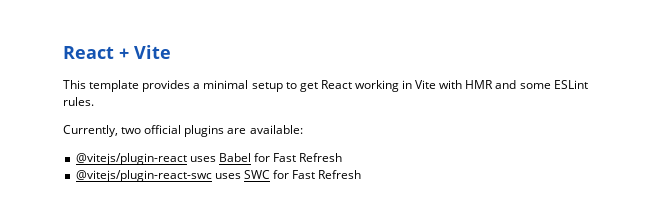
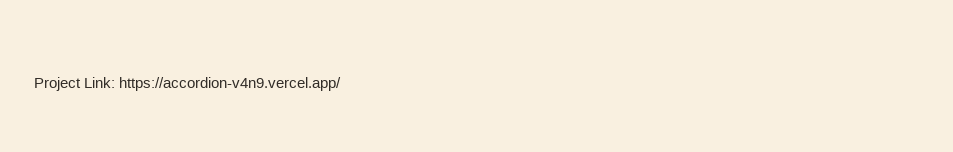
[63,45,171,59] [63,80,588,92] [63,97,94,106] [63,125,303,137] [75,153,343,165] [75,170,362,182] React + Vite // This template provides a minimal setup to get React working in Vite with HMR and some ESLint rules. // Currently, two official plugins are available: // @vitejs/plugin-react uses Babel for Fast Refresh // @vitejs/plugin-react-swc uses SWC for Fast Refresh -> [34,77,342,91] Project Link: https://accordion-v4n9.vercel.app/

